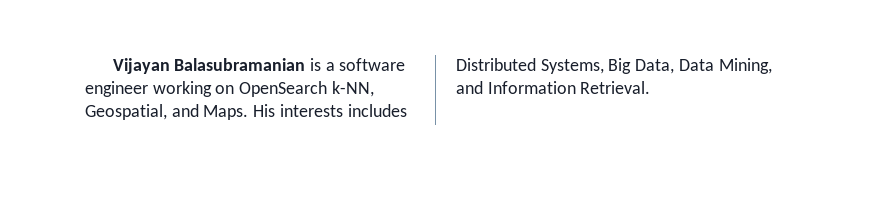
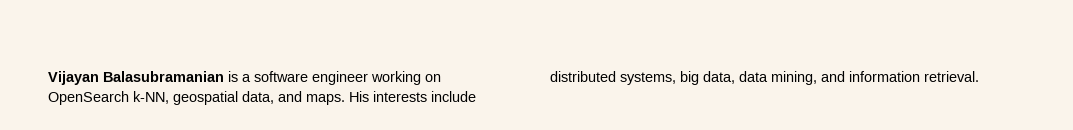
[85,104,407,120] [456,58,772,74] [456,81,651,94] Geospatial, and Maps. His interests includes Distributed Systems, Big Data, Data Mining, and Information Retrieval. -> [173,91,476,105] [550,71,979,85] geospatial data, and maps. His interests include distributed systems, big data, data mining, and information retrieval.

